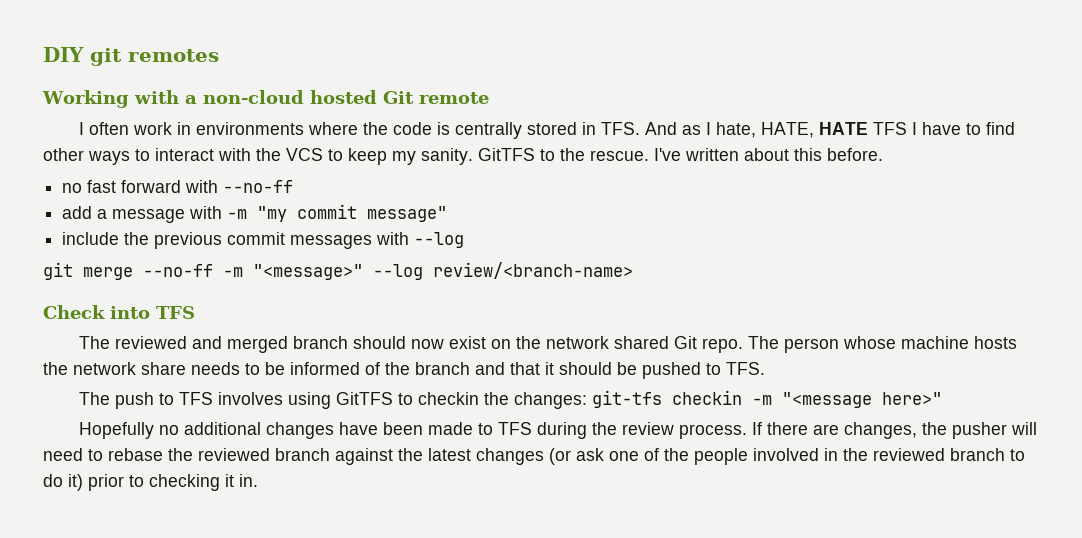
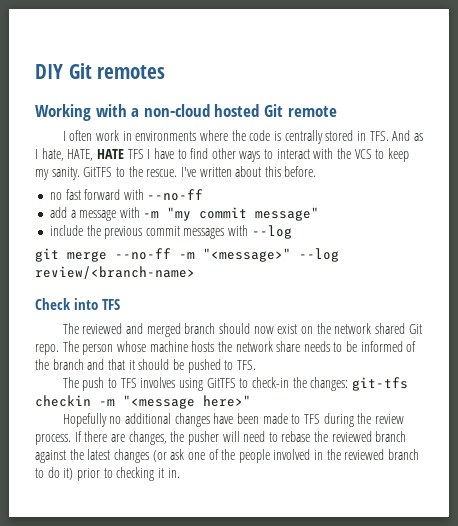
[90,48,122,66] git -> [68,63,92,79] Git
[417,392,479,405] checkin -> [251,377,289,388] check-in

